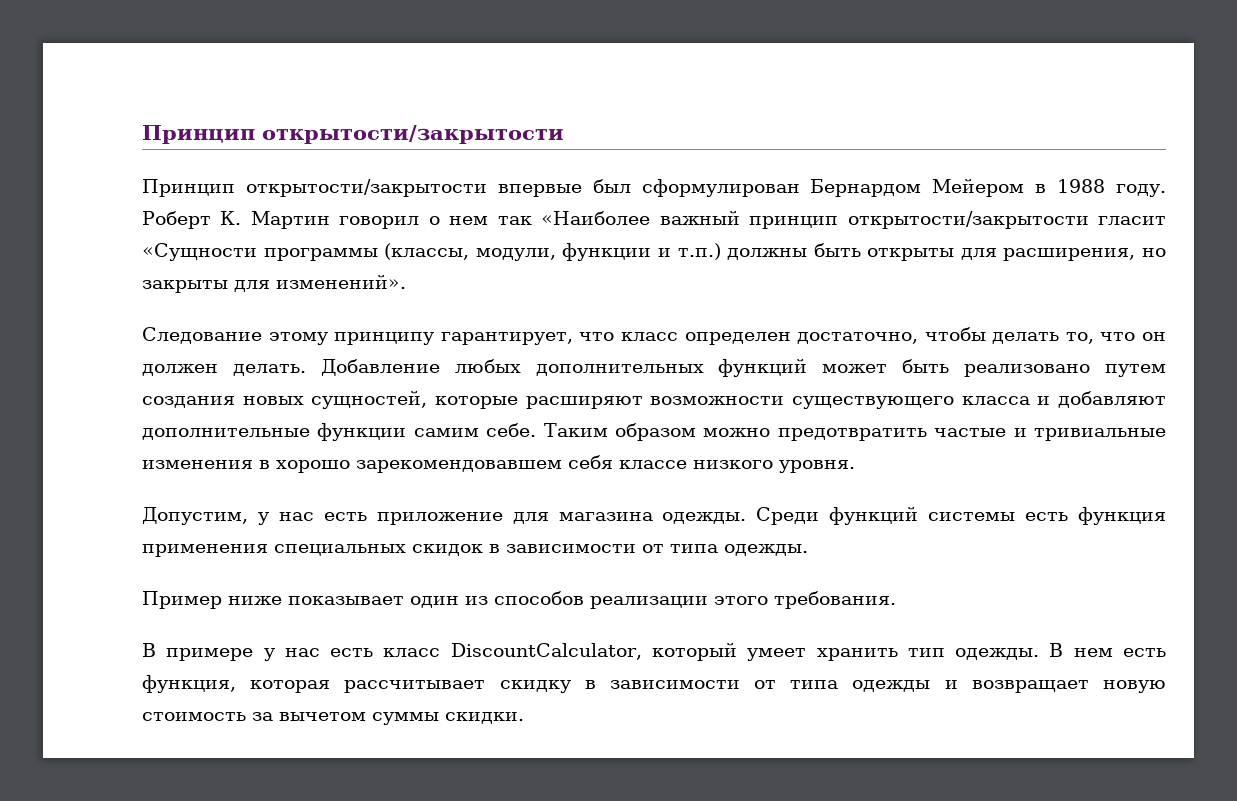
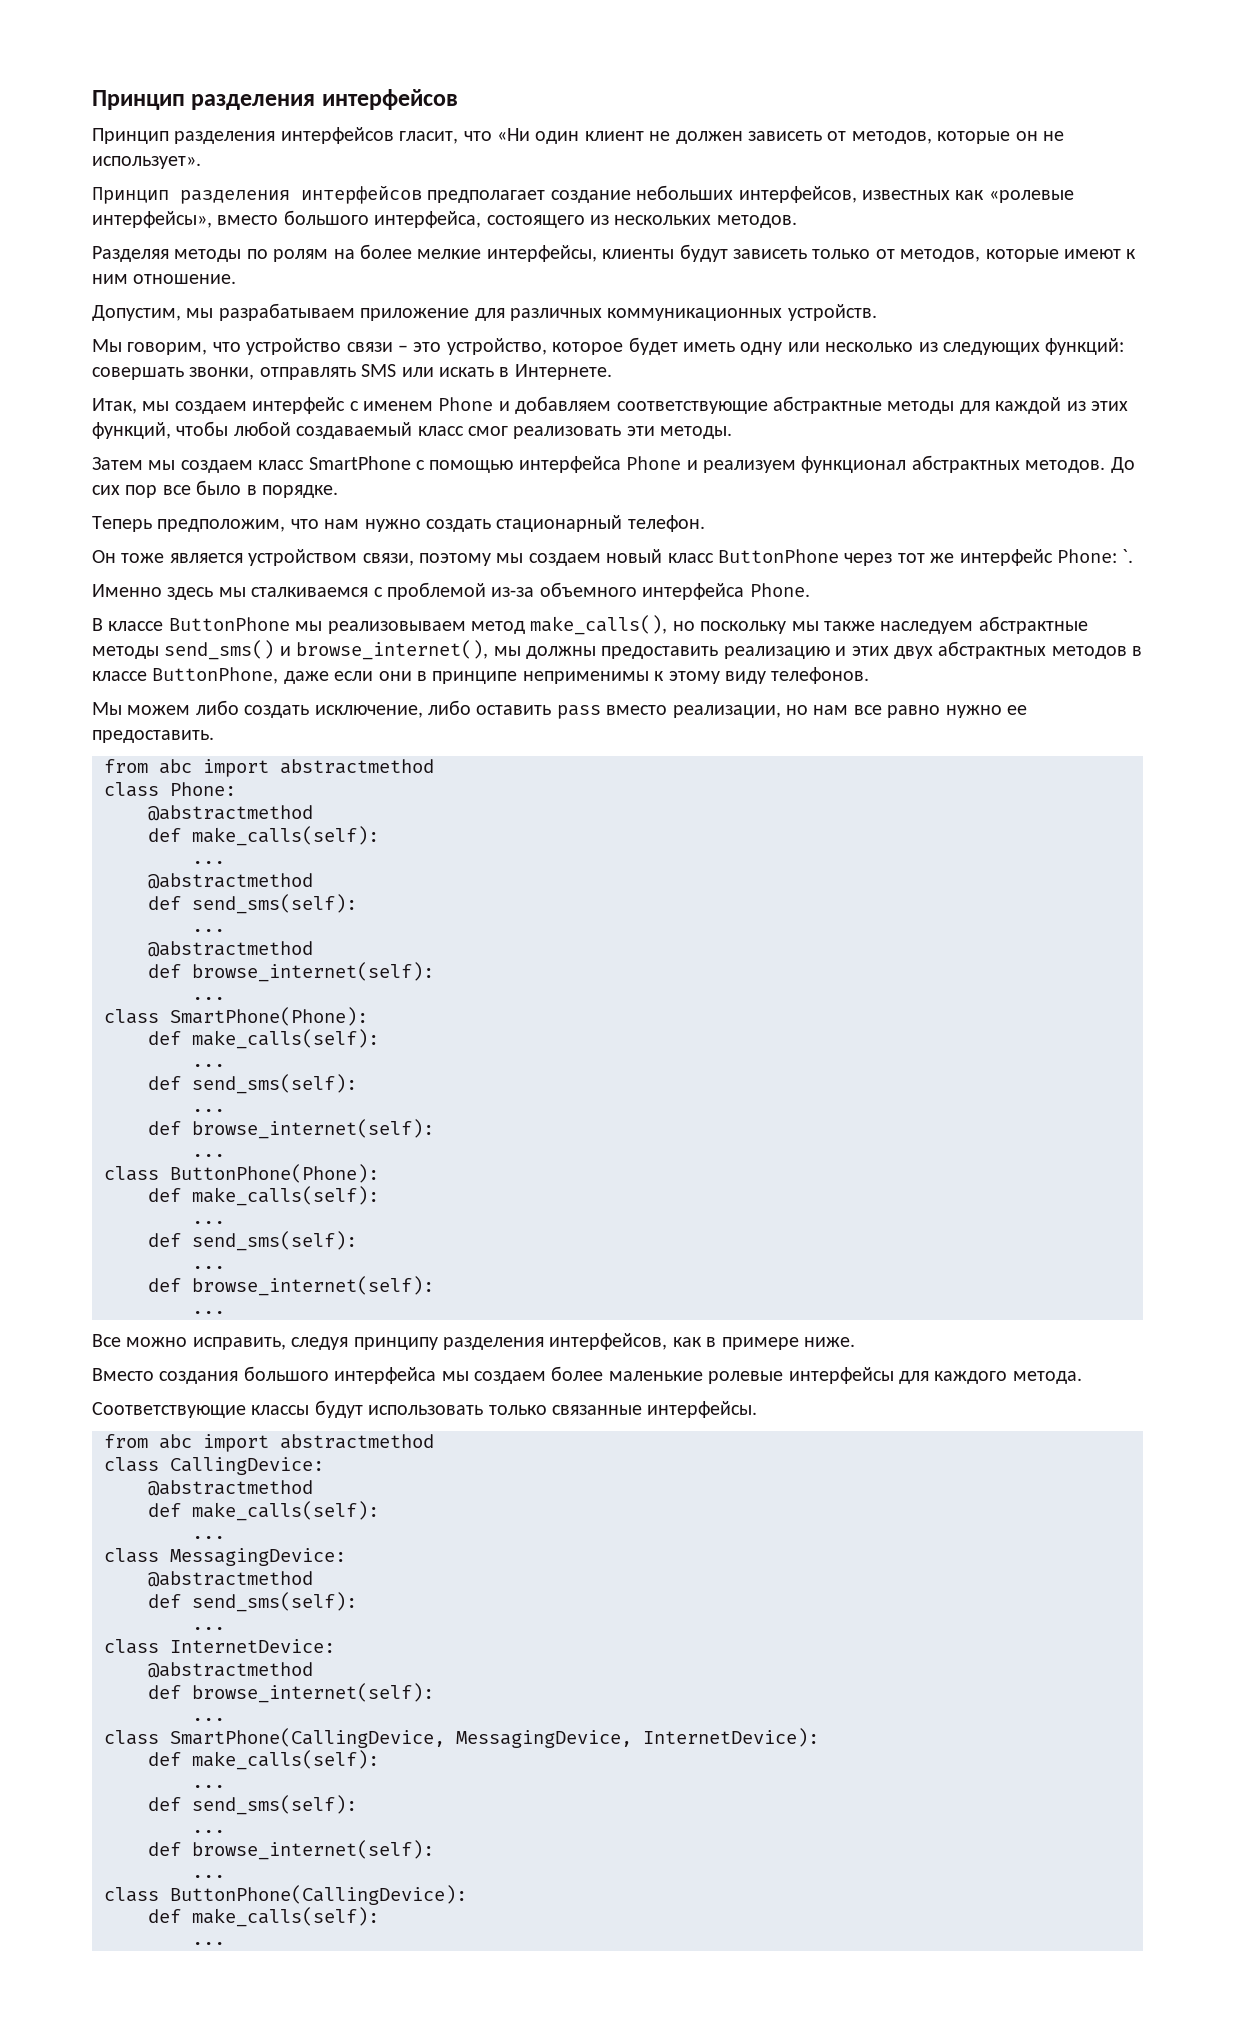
[142,125,564,144] [142,178,1167,197] [142,210,1166,229] [142,243,1167,261] [142,274,406,293] [142,327,1166,345] [142,358,1167,377] [142,390,1166,409] [142,423,1166,441] [142,455,855,473] [142,506,1166,525] [142,544,808,557] [142,591,896,609] [142,642,1166,661] [142,675,1166,693] [142,712,524,725] Принцип открытости/закрытости // Принцип открытости/закрытости впервые был сформулирован Бернардом Мейером в 1988 году. Роберт К. Мартин говорил о нем так «Наиболее важный принцип открытости/закрытости гласит «Сущности программы (классы, модули, функции и т.п.) должны быть открыты для расширения, но закрыты для изменений». // Следование этому принципу гарантирует, что класс определен достаточно, чтобы делать то, что он должен делать. Добавление любых дополнительных функций может быть реализовано путем создания новых сущностей, которые расширяют возможности существующего класса и добавляют дополнительные функции самим себе. Таким образом можно предотвратить частые и тривиальные изменения в хорошо зарекомендовавшем себя классе низкого уровня. // Допустим, у нас есть приложение для магазина одежды. Среди функций системы есть функция применения специальных скидок в зависимости от типа одежды. // Пример ниже показывает один из способов реализации этого требования. // В примере у нас есть класс DiscountCalculator, который умеет хранить тип одежды. В нем есть функция, которая рассчитывает скидку в зависимости от типа одежды и возвращает новую стоимость за вычетом суммы скидки. -> [92,89,458,110] [92,127,1064,144] [92,156,201,169] [92,185,1074,204] [92,210,797,228] [92,244,1137,262] [92,274,237,284] [92,303,877,321] [92,337,1125,355] [92,364,612,380] [92,396,1128,414] [92,421,733,439] [92,455,1135,473] [92,480,338,498] [92,515,705,532] [92,549,1134,566] [92,582,810,600] [92,615,1088,635] [92,640,1143,660] [92,667,870,684] [92,700,1027,719] [92,730,214,743] [104,759,434,777] [104,782,236,797] [148,805,313,821] [148,826,379,846] [192,861,225,864] [148,873,313,889] [148,894,357,914] [192,929,225,932] [148,941,313,957] [148,962,434,982] [192,997,225,1000] [104,1007,368,1026] [148,1029,379,1049] [192,1064,225,1067] [148,1074,357,1094] [192,1109,225,1112] [148,1119,434,1139] [192,1154,225,1157] [104,1164,379,1183] [148,1186,379,1206] [192,1221,225,1224] [148,1231,357,1251] [192,1266,225,1269] [148,1276,434,1296] [192,1311,225,1314] [92,1333,855,1350] [92,1366,1082,1384] [92,1400,758,1418] [104,1434,434,1452] [104,1457,324,1475] [148,1480,313,1496] [148,1501,379,1521] [192,1536,225,1539] [104,1548,346,1566] [148,1571,313,1587] [148,1592,357,1612] [192,1627,225,1630] [104,1639,335,1654] [148,1662,313,1678] [148,1683,434,1703] [192,1718,225,1721] [104,1728,819,1748] [148,1750,379,1770] [192,1785,225,1788] [148,1795,357,1815] [192,1830,225,1833] [148,1840,434,1860] [192,1875,225,1878] [104,1885,467,1905] [148,1907,379,1927] [192,1942,225,1945] Принцип разделения интерфейсов // Принцип разделения интерфейсов гласит, что «Ни один клиент не должен зависеть от методов, которые он не использует». // Принцип разделения интерфейсов предполагает создание небольших интерфейсов, известных как «ролевые интерфейсы», вместо большого интерфейса, состоящего из нескольких методов. // Разделяя методы по ролям на более мелкие интерфейсы, клиенты будут зависеть только от методов, которые имеют к ним отношение. // Допустим, мы разрабатываем приложение для различных коммуникационных устройств. // Мы говорим, что устройство связи – это устройство, которое будет иметь одну или несколько из следующих функций: совершать звонки, отправлять SMS или искать в Интернете. // Итак, мы создаем интерфейс с именем Phone и добавляем соответствующие абстрактные методы для каждой из этих функций, чтобы любой создаваемый класс смог реализовать эти методы. // Затем мы создаем класс SmartPhone с помощью интерфейса Phone и реализуем функционал абстрактных методов. До сих пор все было в порядке. // Теперь предположим, что нам нужно создать стационарный телефон. // Он тоже является устройством связи, поэтому мы создаем новый класс ButtonPhone через тот же интерфейс Phone: `. // Именно здесь мы сталкиваемся с проблемой из-за объемного интерфейса Phone. // В классе ButtonPhone мы реализовываем метод make_calls(), но поскольку мы также наследуем абстрактные методы send_sms() и browse_internet(), мы должны предоставить реализацию и этих двух абстрактных методов в классе ButtonPhone, даже если они в принципе неприменимы к этому виду телефонов. // Мы можем либо создать исключение, либо оставить pass вместо реализации, но нам все равно нужно ее предоставить. // from abc import abstractmethod // class Phone: // @abstractmethod // def make_calls(self): // ... // @abstractmethod // def send_sms(self): // ... // @abstractmethod // def browse_internet(self): // ... // class SmartPhone(Phone): // def make_calls(self): // ... // def send_sms(self): // ... // def browse_internet(self): // ... // class ButtonPhone(Phone): // def make_calls(self): // ... // def send_sms(self): // ... // def browse_internet(self): // ... // Все можно исправить, следуя принципу разделения интерфейсов, как в примере ниже. // Вместо создания большого интерфейса мы создаем более маленькие ролевые интерфейсы для каждого метода. // Соответствующие классы будут использовать только связанные интерфейсы. // from abc import abstractmethod // class CallingDevice: // @abstractmethod // def make_calls(self): // ... // class MessagingDevice: // @abstractmethod // def send_sms(self): // ... // class InternetDevice: // @abstractmethod // def browse_internet(self): // ... // class SmartPhone(CallingDevice, MessagingDevice, InternetDevice): // def make_calls(self): // ... // def send_sms(self): // ... // def browse_internet(self): // ... // class ButtonPhone(CallingDevice): // def make_calls(self): // ...

